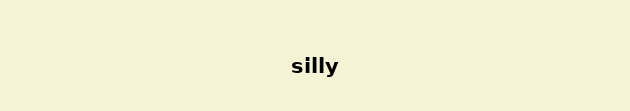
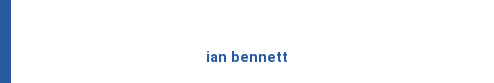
[291,57,339,77] silly -> [206,51,288,62] ian bennett

